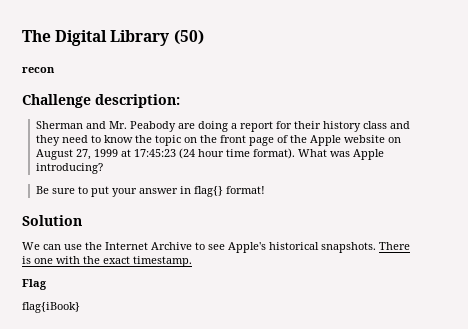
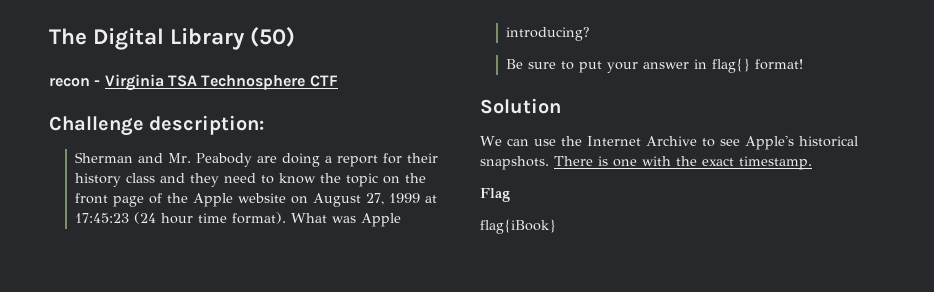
(55, 70) none -> [94,74,338,91] - Virginia TSA Technosphere CTF

